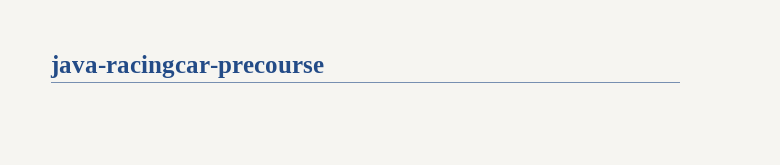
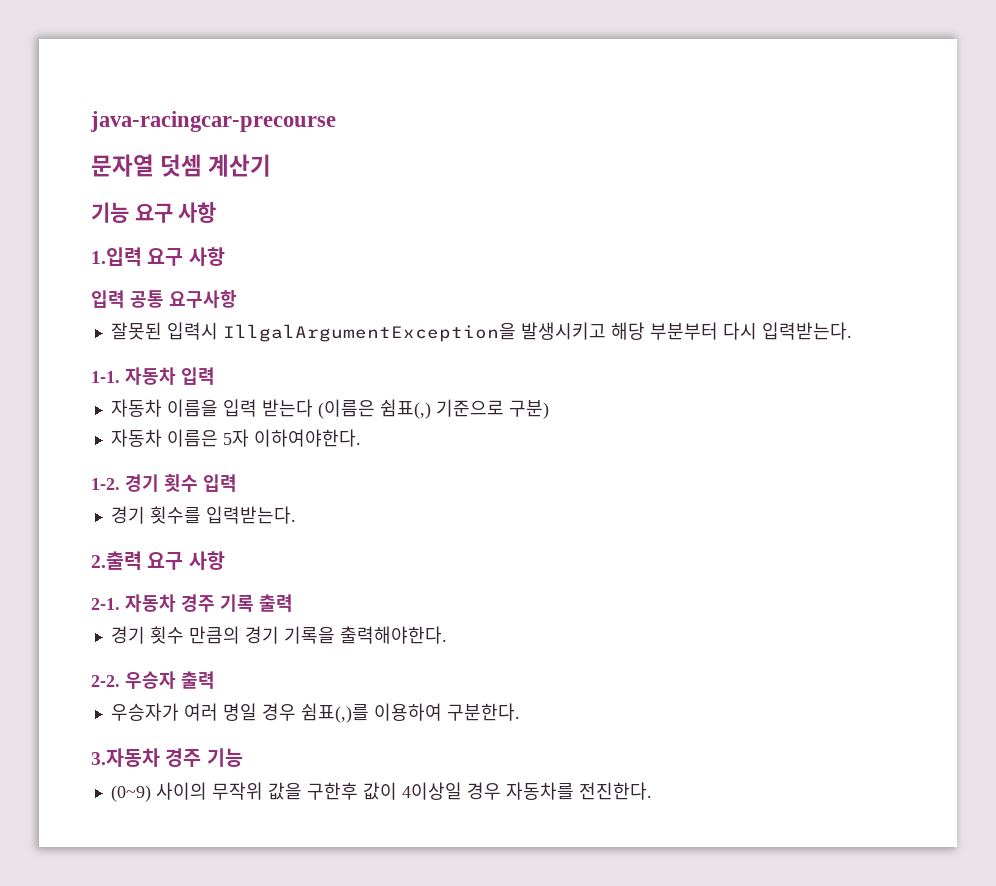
(324, 66) none -> [91,154,272,177] [91,202,217,223] [91,247,225,266] [91,290,237,308] [110,322,852,342] [91,367,215,385] [110,399,549,419] [110,429,361,447] [91,474,237,492] [110,506,296,524] [91,551,225,570] [91,594,293,612] [110,626,447,644] [91,671,215,689] [110,703,520,723] [91,748,243,767] [110,782,652,802] // 문자열 덧셈 계산기 // 기능 요구 사항 // 1.입력 요구 사항 // 입력 공통 요구사항 // 잘못된 입력시 IllgalArgumentException을 발생시키고 해당 부분부터 다시 입력받는다. // 1-1. 자동차 입력 // 자동차 이름을 입력 받는다 (이름은 쉼표(,) 기준으로 구분) // 자동차 이름은 5자 이하여야한다. // 1-2. 경기 횟수 입력 // 경기 횟수를 입력받는다. // 2.출력 요구 사항 // 2-1. 자동차 경주 기록 출력 // 경기 횟수 만큼의 경기 기록을 출력해야한다. // 2-2. 우승자 출력 // 우승자가 여러 명일 경우 쉼표(,)를 이용하여 구분한다. // 3.자동차 경주 기능 // (0~9) 사이의 무작위 값을 구한후 값이 4이상일 경우 자동차를 전진한다.

